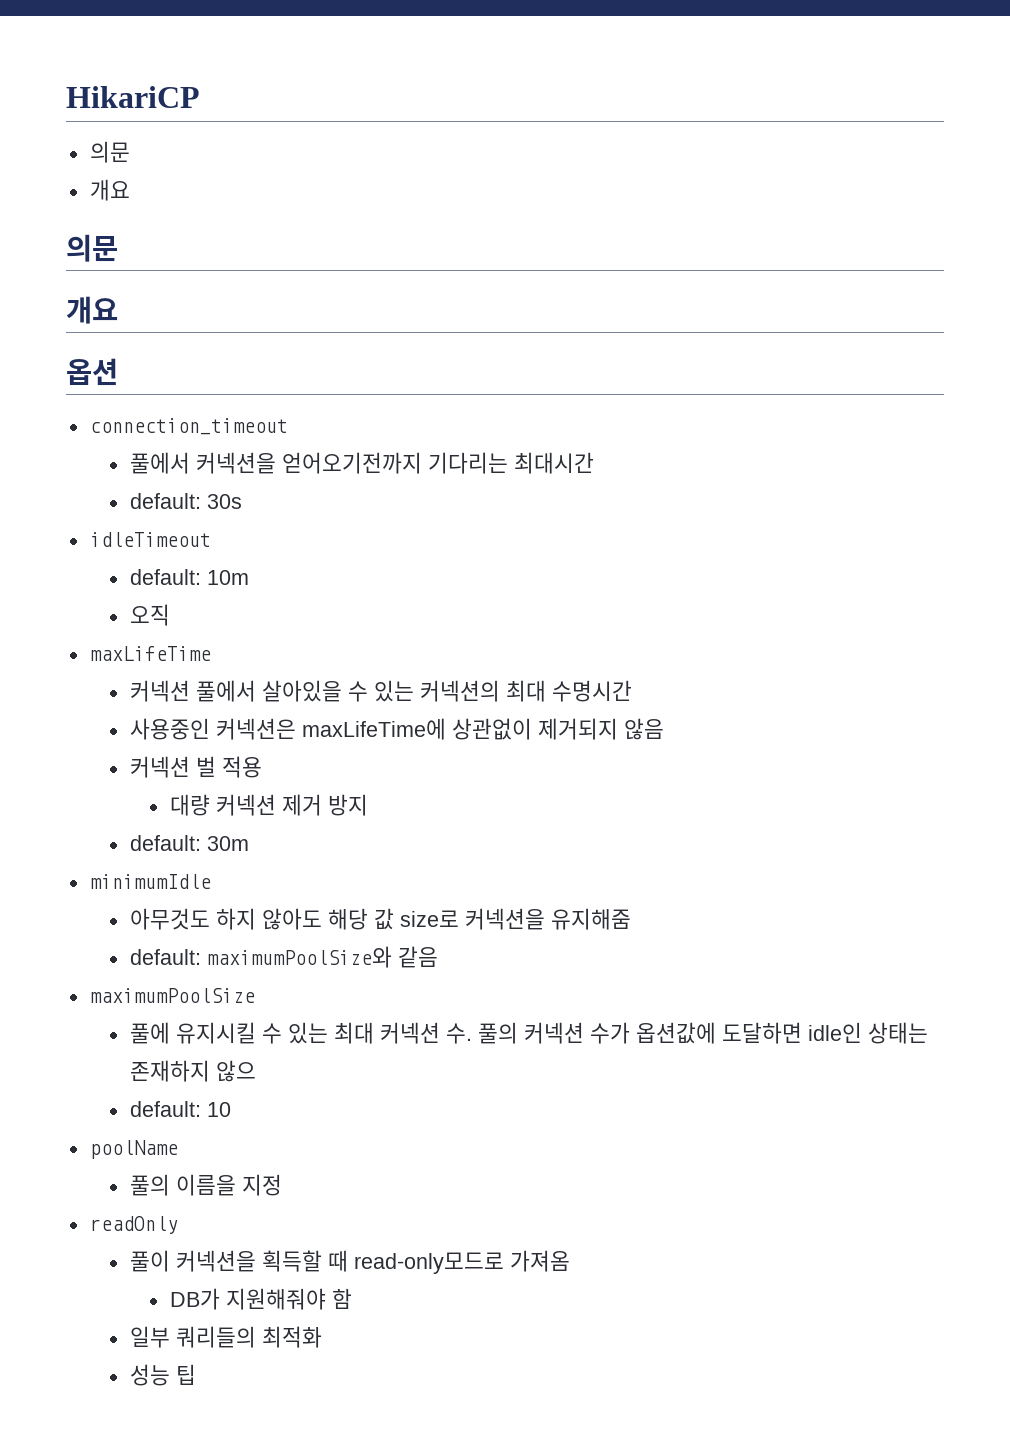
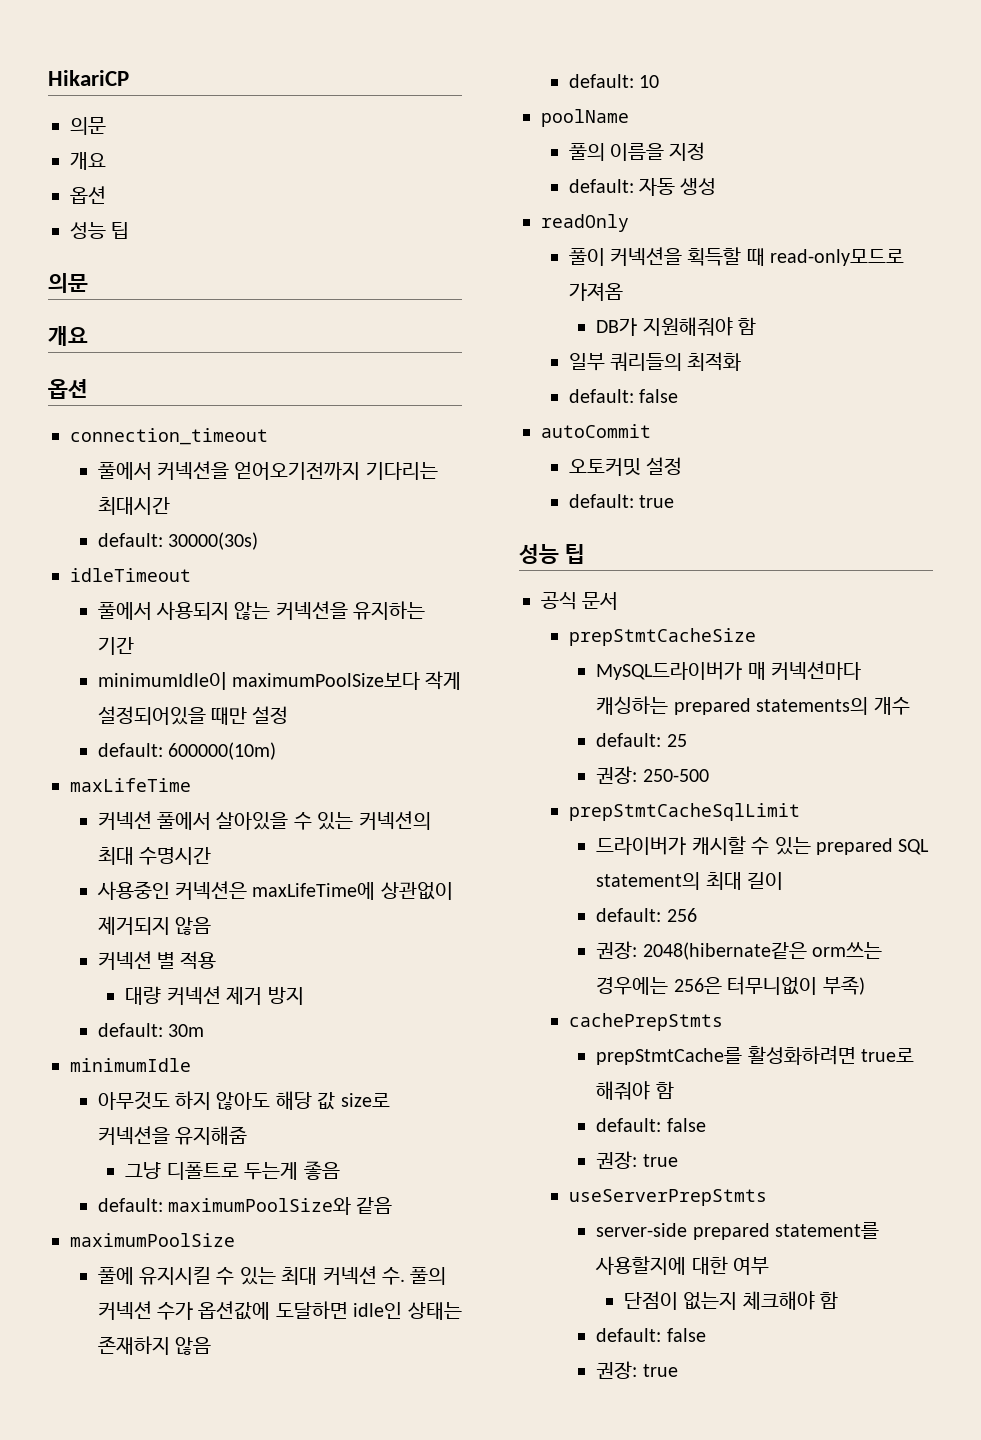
(130, 190) none -> [70,186,106,204] [70,222,130,239] // 옵션 // 성능 팁
[206,494,242,509] 30s -> [168,532,259,550] 30000(30s)
[129,569,249,585] [129,604,170,626] // default: 10m // 오직 -> [97,601,426,620] [97,637,134,655] [97,671,462,690] [97,706,289,725] [97,742,277,760] // 풀에서 사용되지 않는 커넥션을 유지하는 기간 // minimumIdle이 maximumPoolSize보다 작게 설정되어있을 때만 설정 // default: 600000(10m)
[195,756,216,777] 벌 -> [157,952,176,969] 별
(631, 919) none -> [125,1161,340,1180] // 그냥 디폴트로 두는게 좋음
[215,1060,256,1082] 않으 -> [175,1337,212,1355] 않음
(282, 1185) none -> [568,178,717,196] // default: 자동 생성
[129,1364,196,1386] 성능 팁 -> [568,389,679,403] [541,424,651,438] [568,457,683,476] [568,494,675,508] [519,544,585,564] [541,592,619,610] [568,628,756,646] [596,661,862,680] [596,696,910,715] [596,733,687,747] [596,766,709,784] [568,803,800,821] [596,836,930,855] [596,872,784,890] [596,908,697,922] [596,941,883,960] [596,976,865,995] [568,1013,723,1031] [596,1045,915,1065] [596,1081,674,1100] [596,1118,706,1132] [596,1151,678,1169] [568,1189,767,1206] [596,1222,880,1240] [595,1256,770,1275] [624,1291,839,1310] [596,1328,706,1342] [596,1361,678,1379] default: false // autoCommit // 오토커밋 설정 // default: true // 성능 팁 // 공식 문서 // prepStmtCacheSize // MySQL드라이버가 매 커넥션마다 캐싱하는 prepared statements의 개수 // default: 25 // 권장: 250-500 // prepStmtCacheSqlLimit // 드라이버가 캐시할 수 있는 prepared SQL statement의 최대 길이 // default: 256 // 권장: 2048(hibernate같은 orm쓰는 경우에는 256은 터무니없이 부족) // cachePrepStmts // prepStmtCache를 활성화하려면 true로 해줘야 함 // default: false // 권장: true // useServerPrepStmts // server-side prepared statement를 사용할지에 대한 여부 // 단점이 없는지 체크해야 함 // default: false // 권장: true

